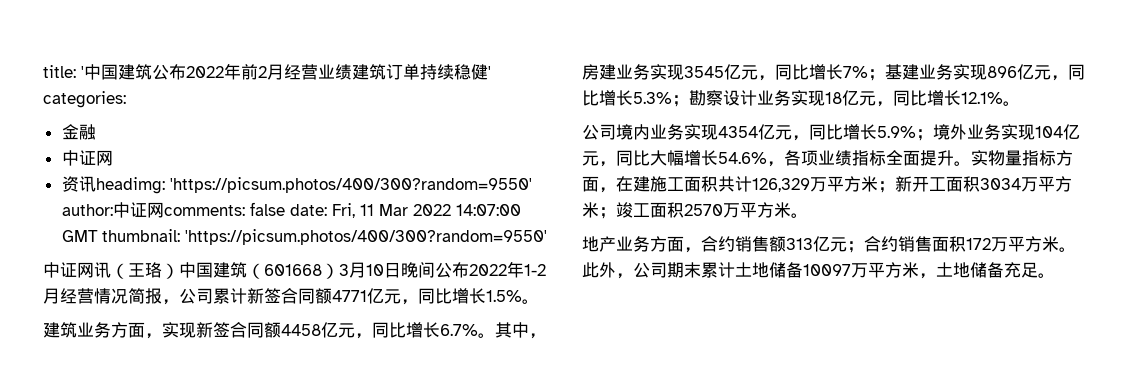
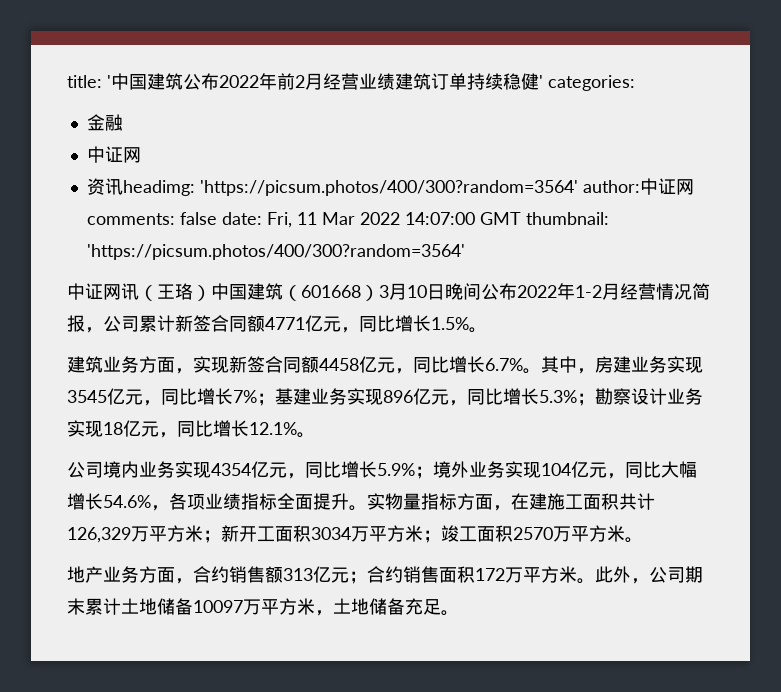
[169,177,532,193] 'https://picsum.photos/400/300?random=9550' -> [199,180,578,196] 'https://picsum.photos/400/300?random=3564'
[184,229,547,245] 'https://picsum.photos/400/300?random=9550' -> [86,244,465,260] 'https://picsum.photos/400/300?random=3564'

